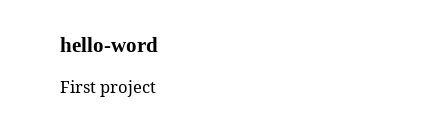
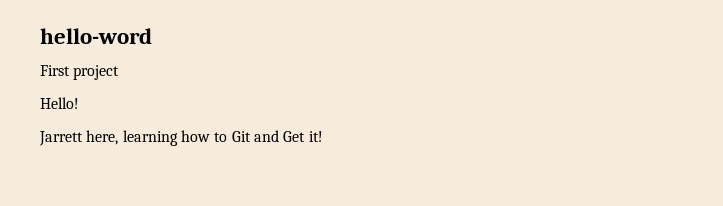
(157, 88) none -> [40,97,79,109] [39,130,323,146] // Hello! // Jarrett here, learning how to Git and Get it!

